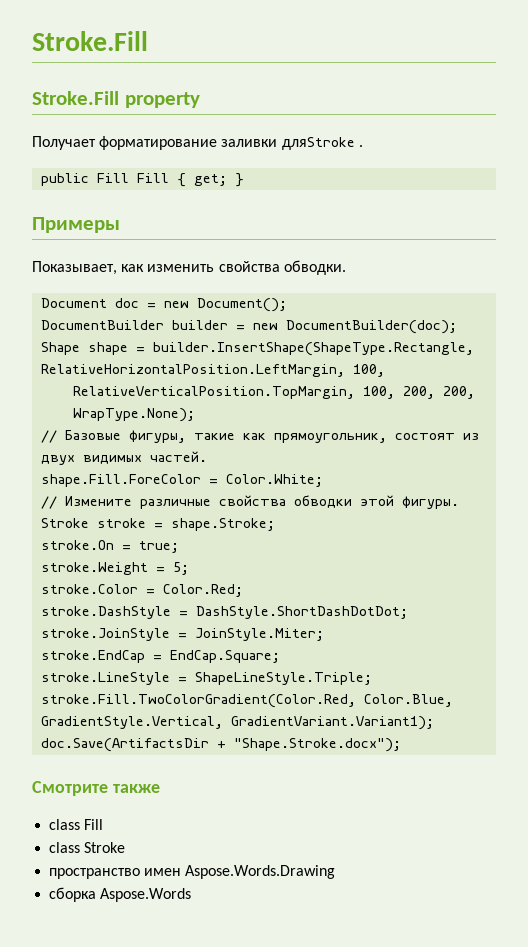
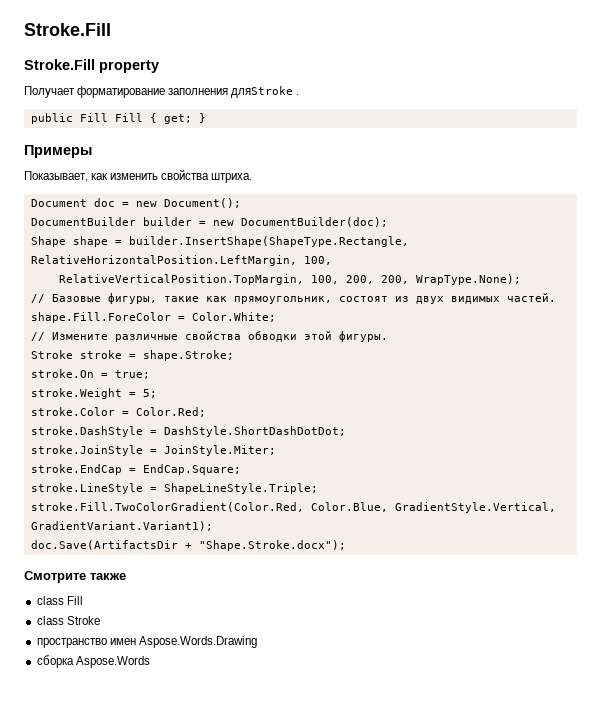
[221,139,278,147] заливки -> [168,88,229,95] заполнения
[283,260,346,275] обводки. -> [211,173,253,183] штриха.

